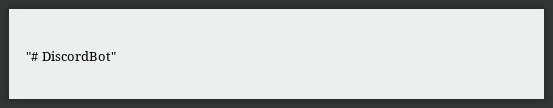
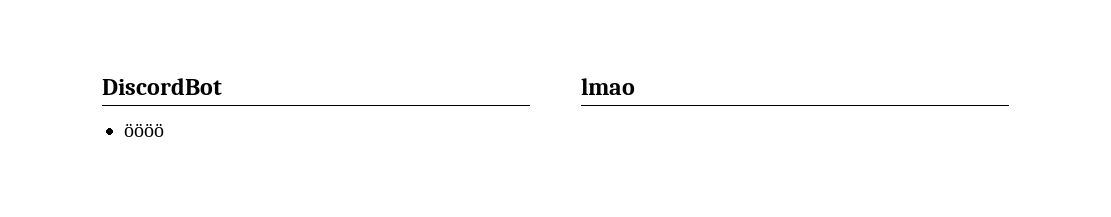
[26,51,116,61] "# DiscordBot" -> [102,78,222,95] [124,123,164,137] [581,78,635,95] DiscordBot // öööö // lmao

